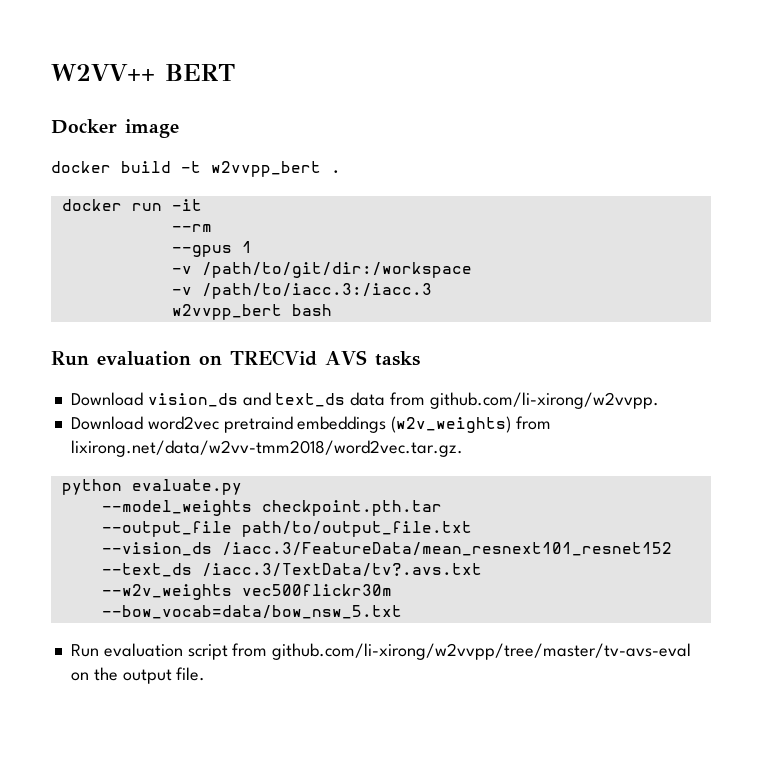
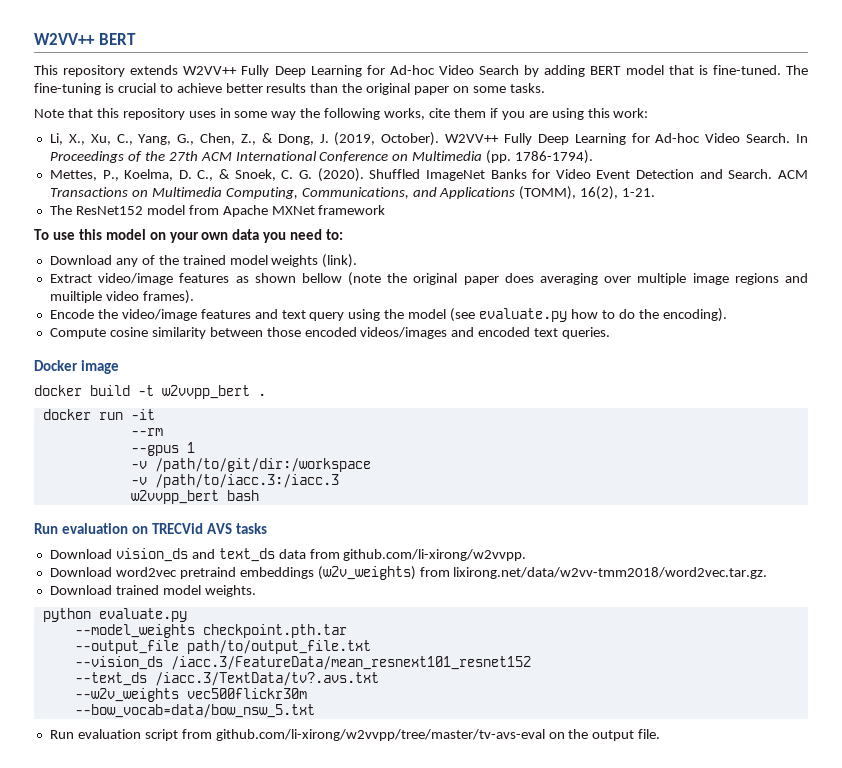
(235, 72) none -> [34,65,808,77] [34,83,545,95] [34,108,649,120] [49,132,808,146] [49,150,594,164] [49,168,808,182] [49,186,656,200] [49,205,386,217] [34,229,344,243] [49,254,358,268] [49,272,808,286] [49,290,194,304] [49,308,727,322] [49,327,611,339] // This repository extends W2VV++ Fully Deep Learning for Ad-hoc Video Search by adding BERT model that is fine-tuned. The fine-tuning is crucial to achieve better results than the original paper on some tasks. // Note that this repository uses in some way the following works, cite them if you are using this work: // Li, X., Xu, C., Yang, G., Chen, Z., & Dong, J. (2019, October). W2VV++ Fully Deep Learning for Ad-hoc Video Search. In Proceedings of the 27th ACM International Conference on Multimedia (pp. 1786-1794). // Mettes, P., Koelma, D. C., & Snoek, C. G. (2020). Shuffled ImageNet Banks for Video Event Detection and Search. ACM Transactions on Multimedia Computing, Communications, and Applications (TOMM), 16(2), 1-21. // The ResNet152 model from Apache MXNet framework // To use this model on your own data you need to: // Download any of the trained model weights (link). // Extract video/image features as shown bellow (note the original paper does averaging over multiple image regions and muiltiple video frames). // Encode the video/image features and text query using the model (see evaluate.py how to do the encoding). // Compute cosine similarity between those encoded videos/images and encoded text queries.
(463, 448) none -> [49,585,256,597] // Download trained model weights.

